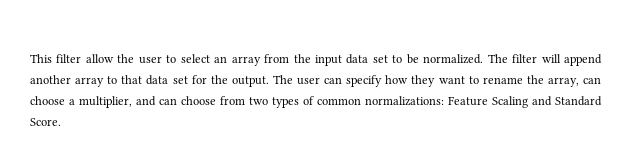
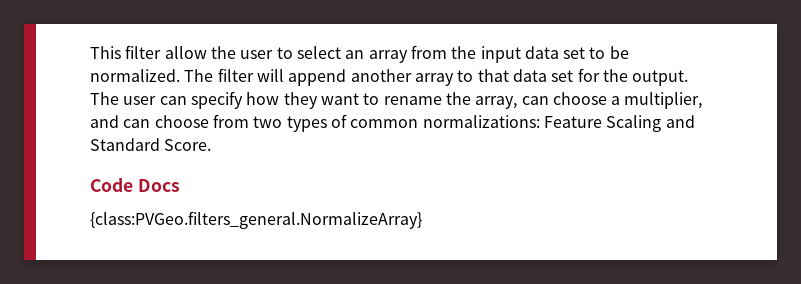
(61, 122) none -> [90,178,180,192] [90,211,422,229] // Code Docs // {class:PVGeo.filters_general.NormalizeArray}

